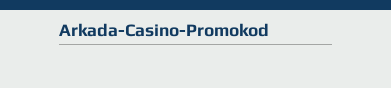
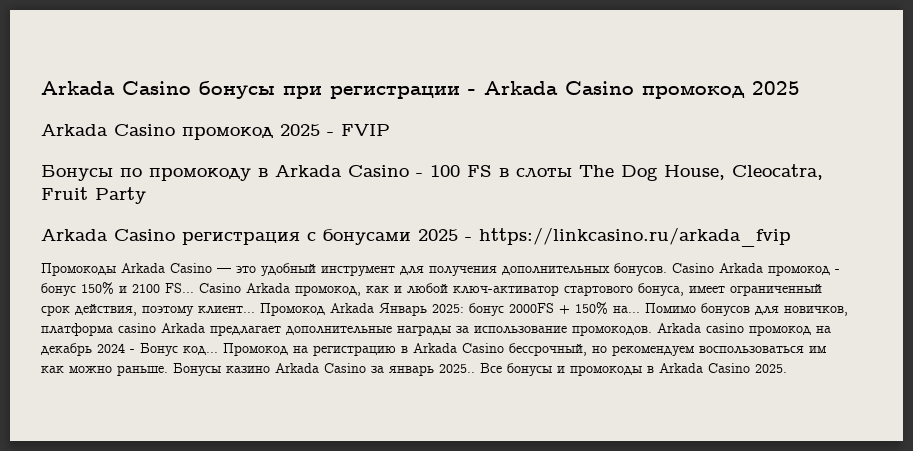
[59,23,269,37] Arkada-Casino-Promokod -> [41,81,800,99] [41,124,390,140] [41,164,823,181] [41,187,146,204] [41,227,791,247] [41,263,840,276] [41,282,822,296] [41,302,848,316] [41,323,831,336] [41,343,826,356] [41,363,787,376] Arkada Casino бонусы при регистрации - Arkada Casino промокод 2025 // Arkada Casino промокод 2025 - FVIP // Бонусы по промокоду в Arkada Casino - 100 FS в слоты The Dog House, Cleocatra, Fruit Party // Arkada Casino регистрация с бонусами 2025 - https://linkcasino.ru/arkada_fvip // Промокоды Arkada Casino — это удобный инструмент для получения дополнительных бонусов. Casino Arkada промокод - бонус 150% и 2100 FS... Casino Arkada промокод, как и любой ключ-активатор стартового бонуса, имеет ограниченный срок действия, поэтому клиент... Промокод Arkada Январь 2025: бонус 2000FS + 150% на... Помимо бонусов для новичков, платформа casino Arkada предлагает дополнительные награды за использование промокодов. Arkada casino промокод на декабрь 2024 - Бонус код... Промокод на регистрацию в Arkada Casino бессрочный, но рекомендуем воспользоваться им как можно раньше. Бонусы казино Arkada Casino за январь 2025.. Все бонусы и промокоды в Arkada Casino 2025.

